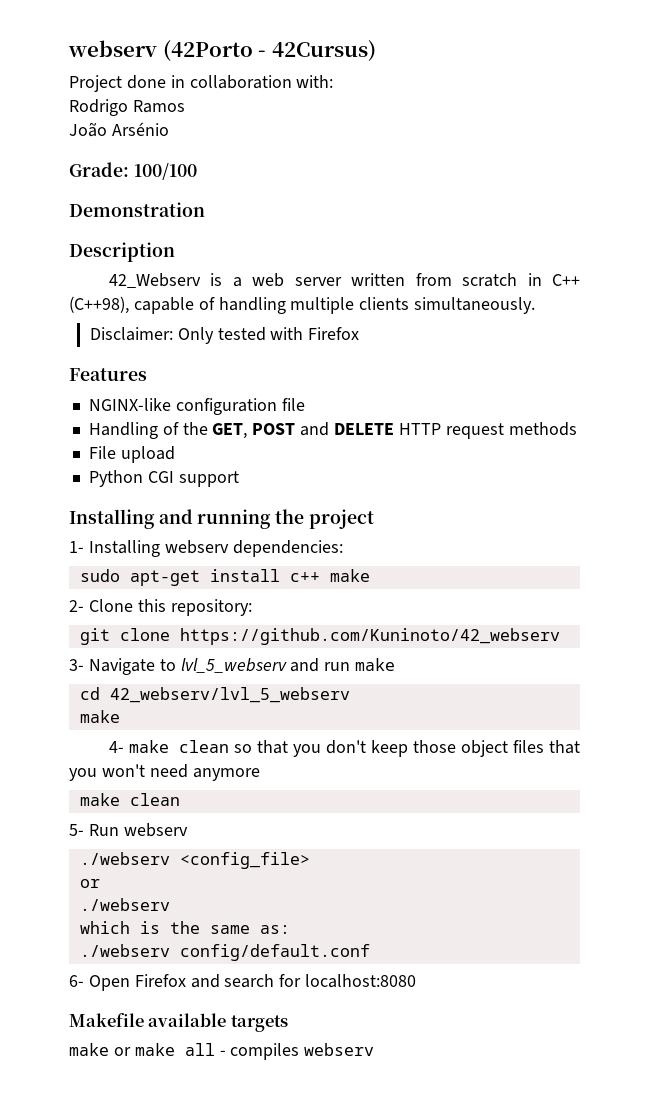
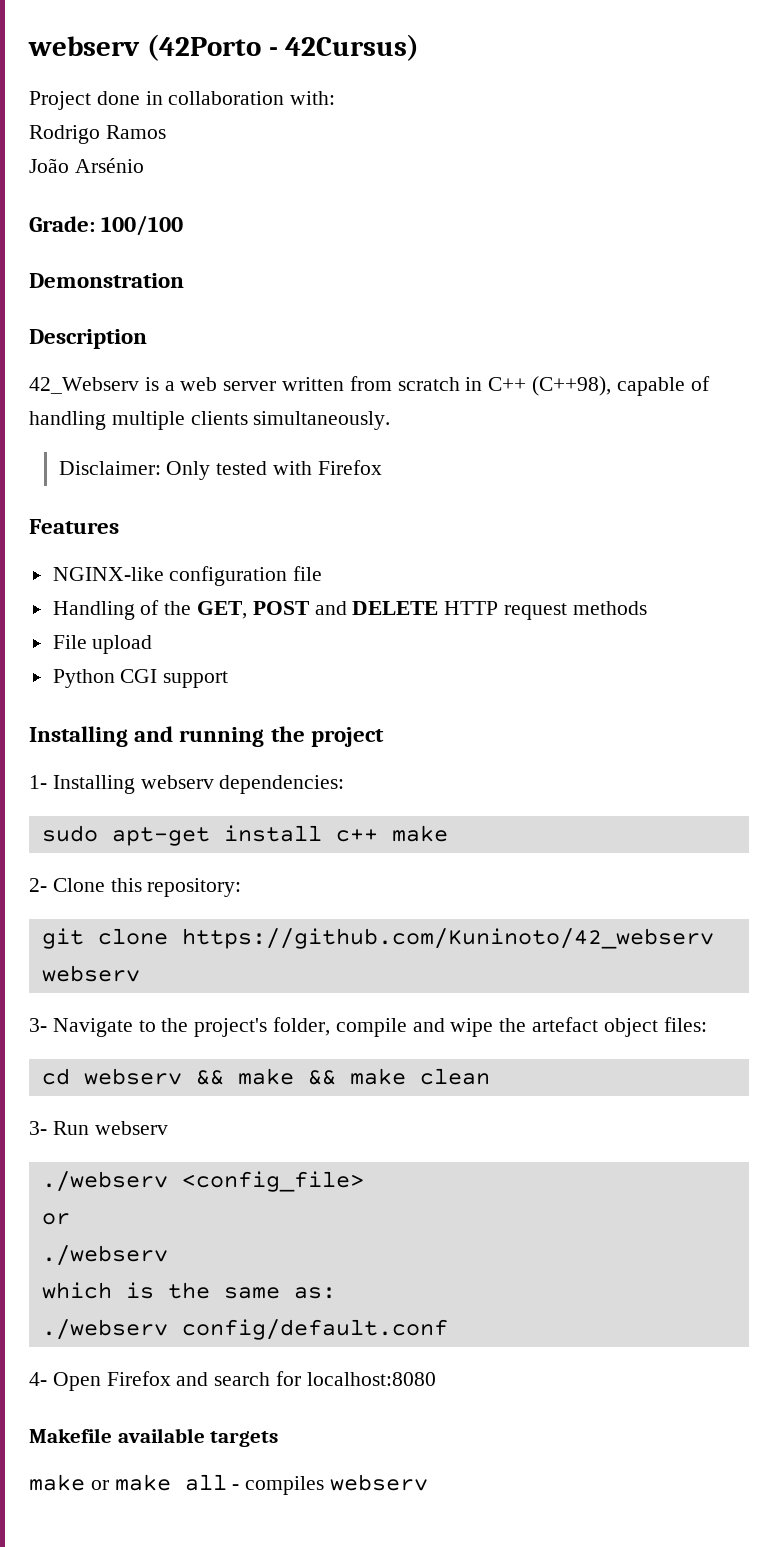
(560, 636) none -> [41,965,140,982] webserv
[180,658,396,673] lvl_5_webserv and run make -> [161,1017,707,1037] the project's folder, compile and wipe the artefact object files:
[109,687,350,703] [79,710,120,723] [108,740,580,757] [69,764,260,781] 42_webserv/lvl_5_webserv // make // 4- make clean so that you don't keep those object files that you won't need anymore // -> [83,1068,336,1085] webserv && make &&
[69,824,84,836] 5- -> [29,1121,47,1135] 3-
[69,975,84,987] 6- -> [29,1372,47,1386] 4-

